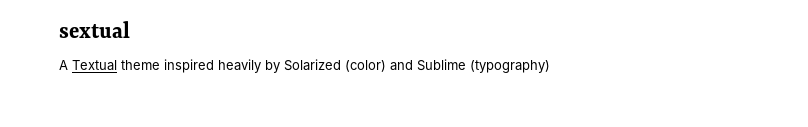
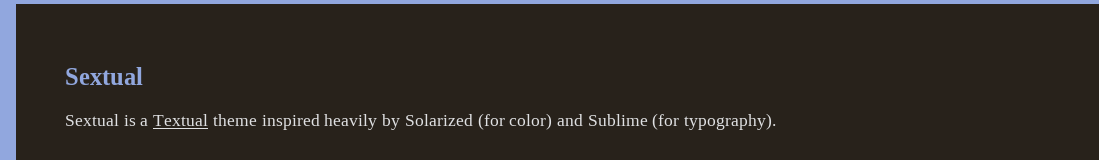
[59,21,130,38] [59,60,68,70] sextual // A -> [65,67,143,85] [65,114,149,126] Sextual // Sextual is a
[345,59,550,73] (color) and Sublime (typography) -> [477,113,777,130] (for color) and Sublime (for typography).

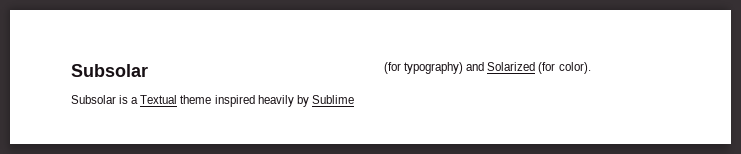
[65,67,143,85] [65,114,119,126] Sextual // Sextual -> [71,64,148,77] [71,95,116,104] Subsolar // Subsolar
[404,113,777,130] Solarized (for color) and Sublime (for typography). -> [311,95,354,104] [384,62,591,74] Sublime (for typography) and Solarized (for color).

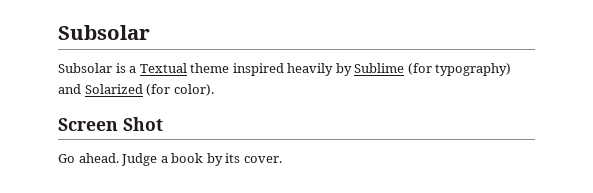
(591, 68) none -> [58,117,163,131] [58,153,282,166] // Screen Shot // Go ahead. Judge a book by its cover.

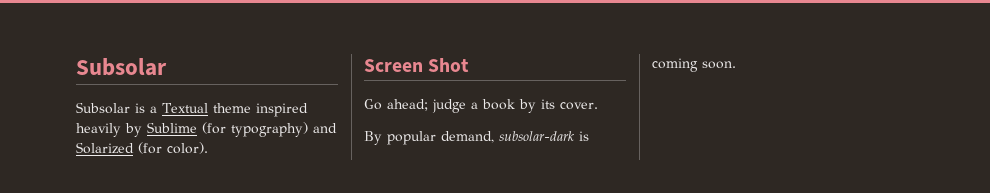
[78,153,158,166] ahead. Judge -> [387,99,466,113] ahead; judge
(282, 159) none -> [364,131,589,145] [652,58,736,72] // By popular demand, subsolar-dark is coming soon.

